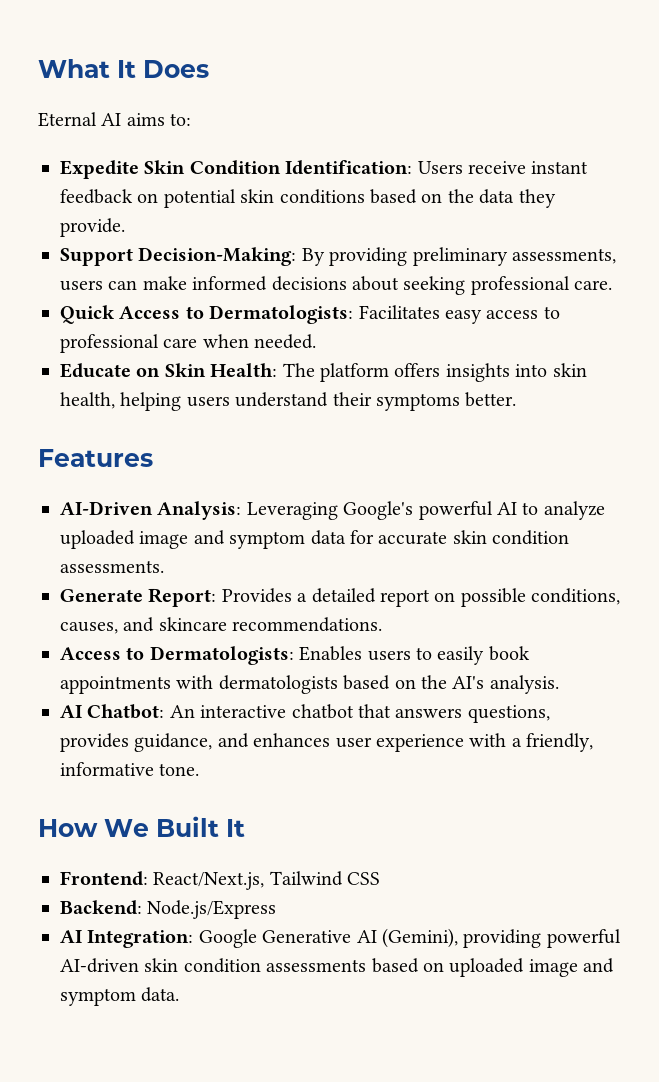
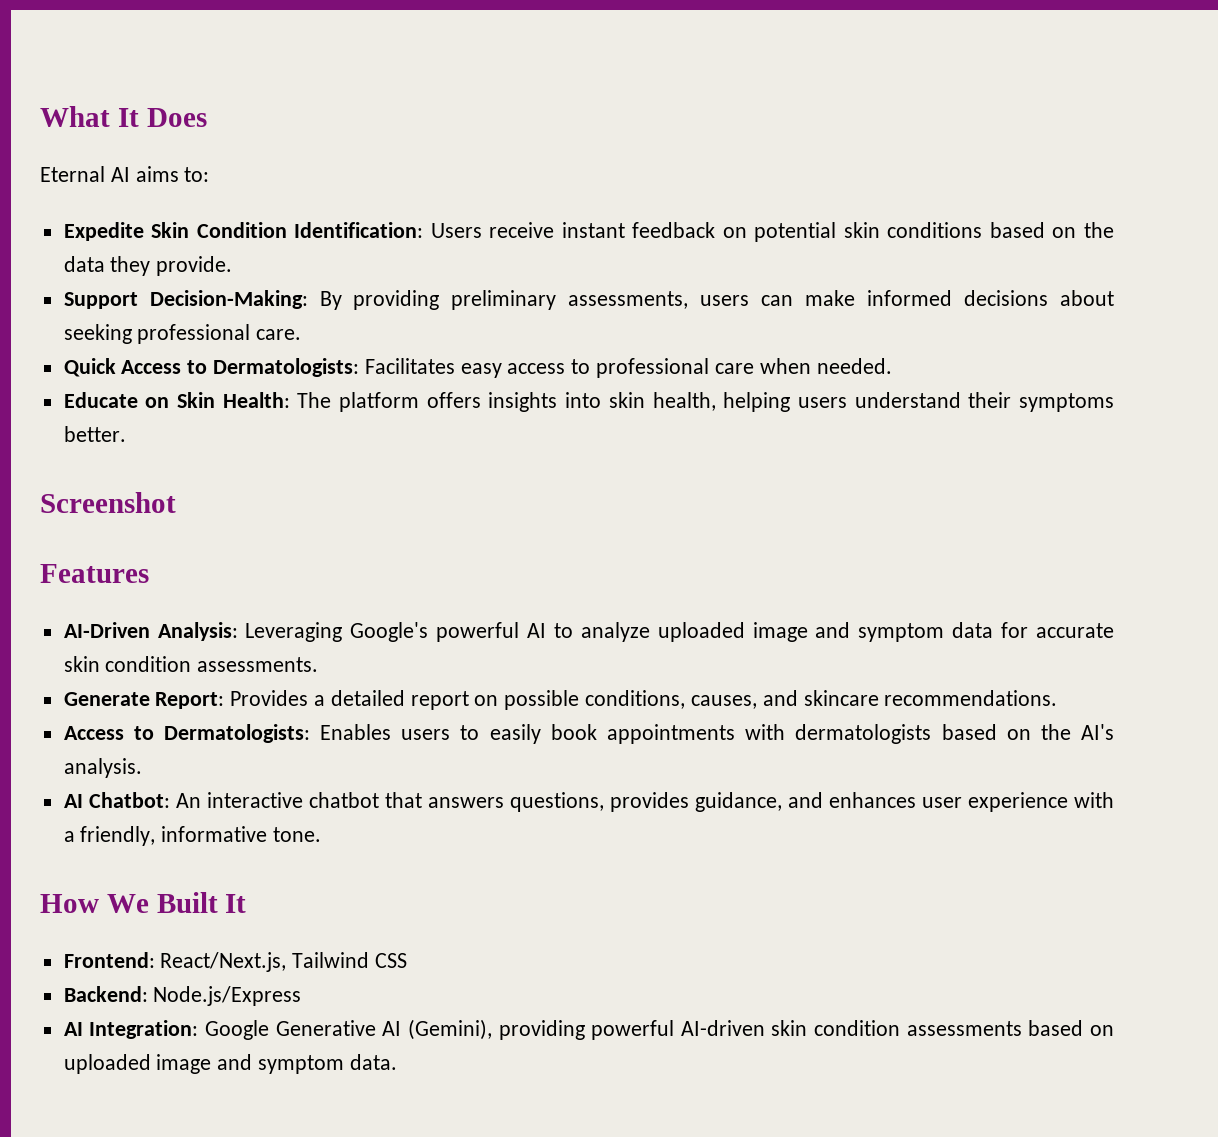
(517, 399) none -> [40,492,176,513] // Screenshot

